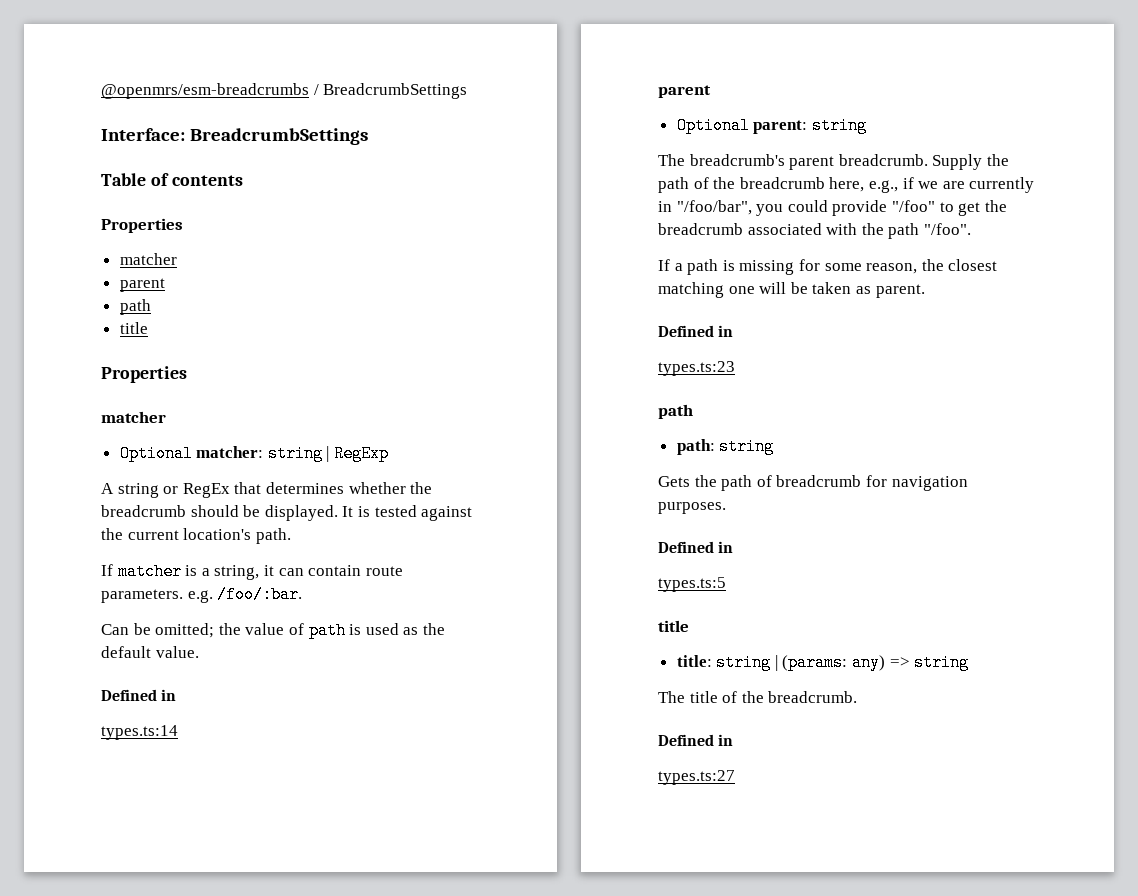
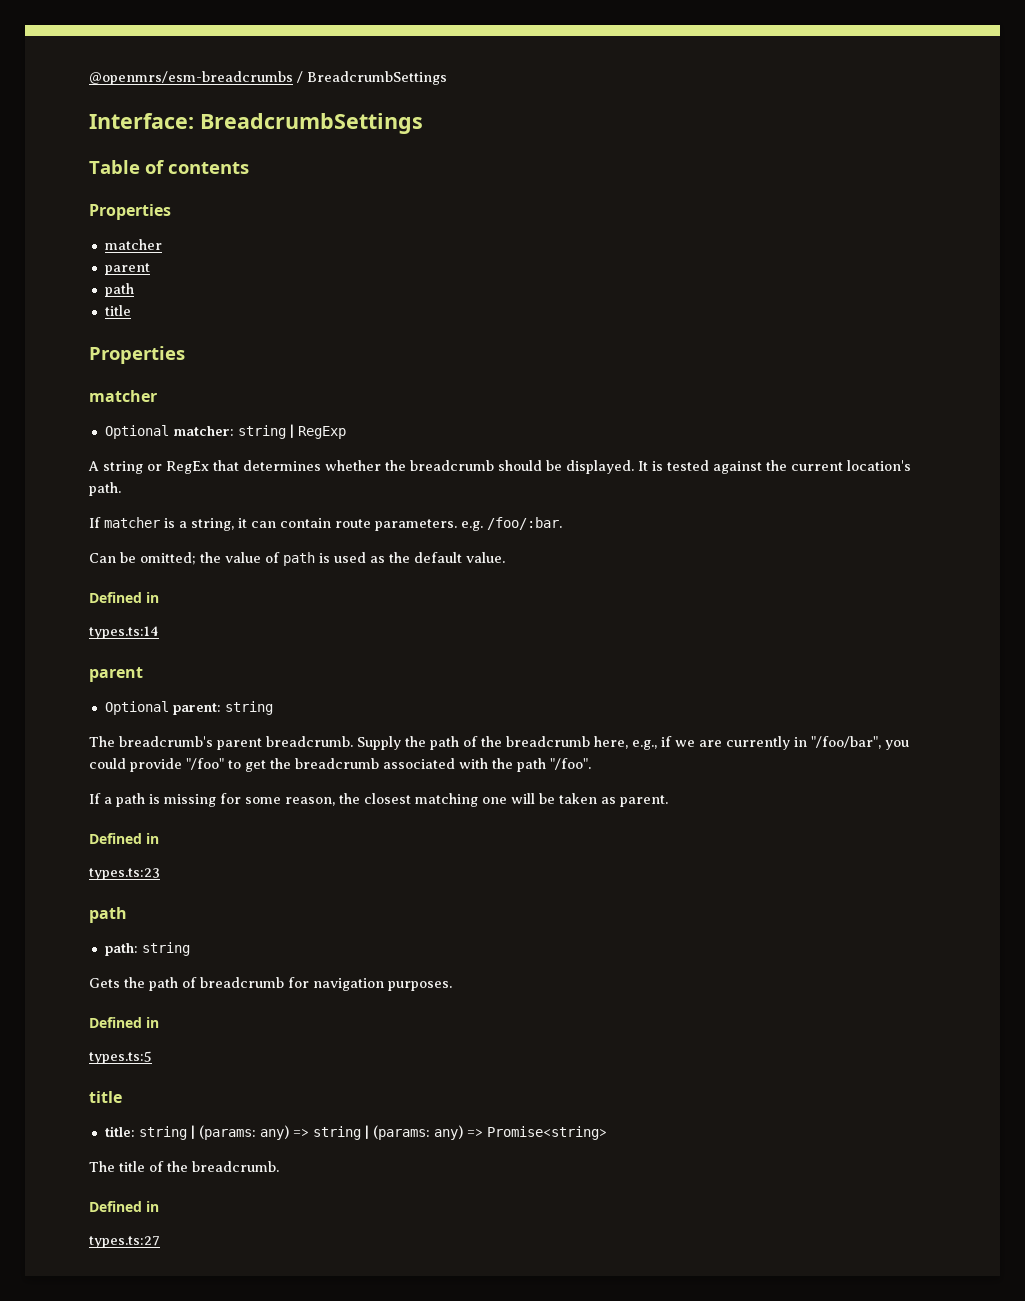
(970, 662) none -> [364,1125,607,1140] | (params: any) => Promise<string>

